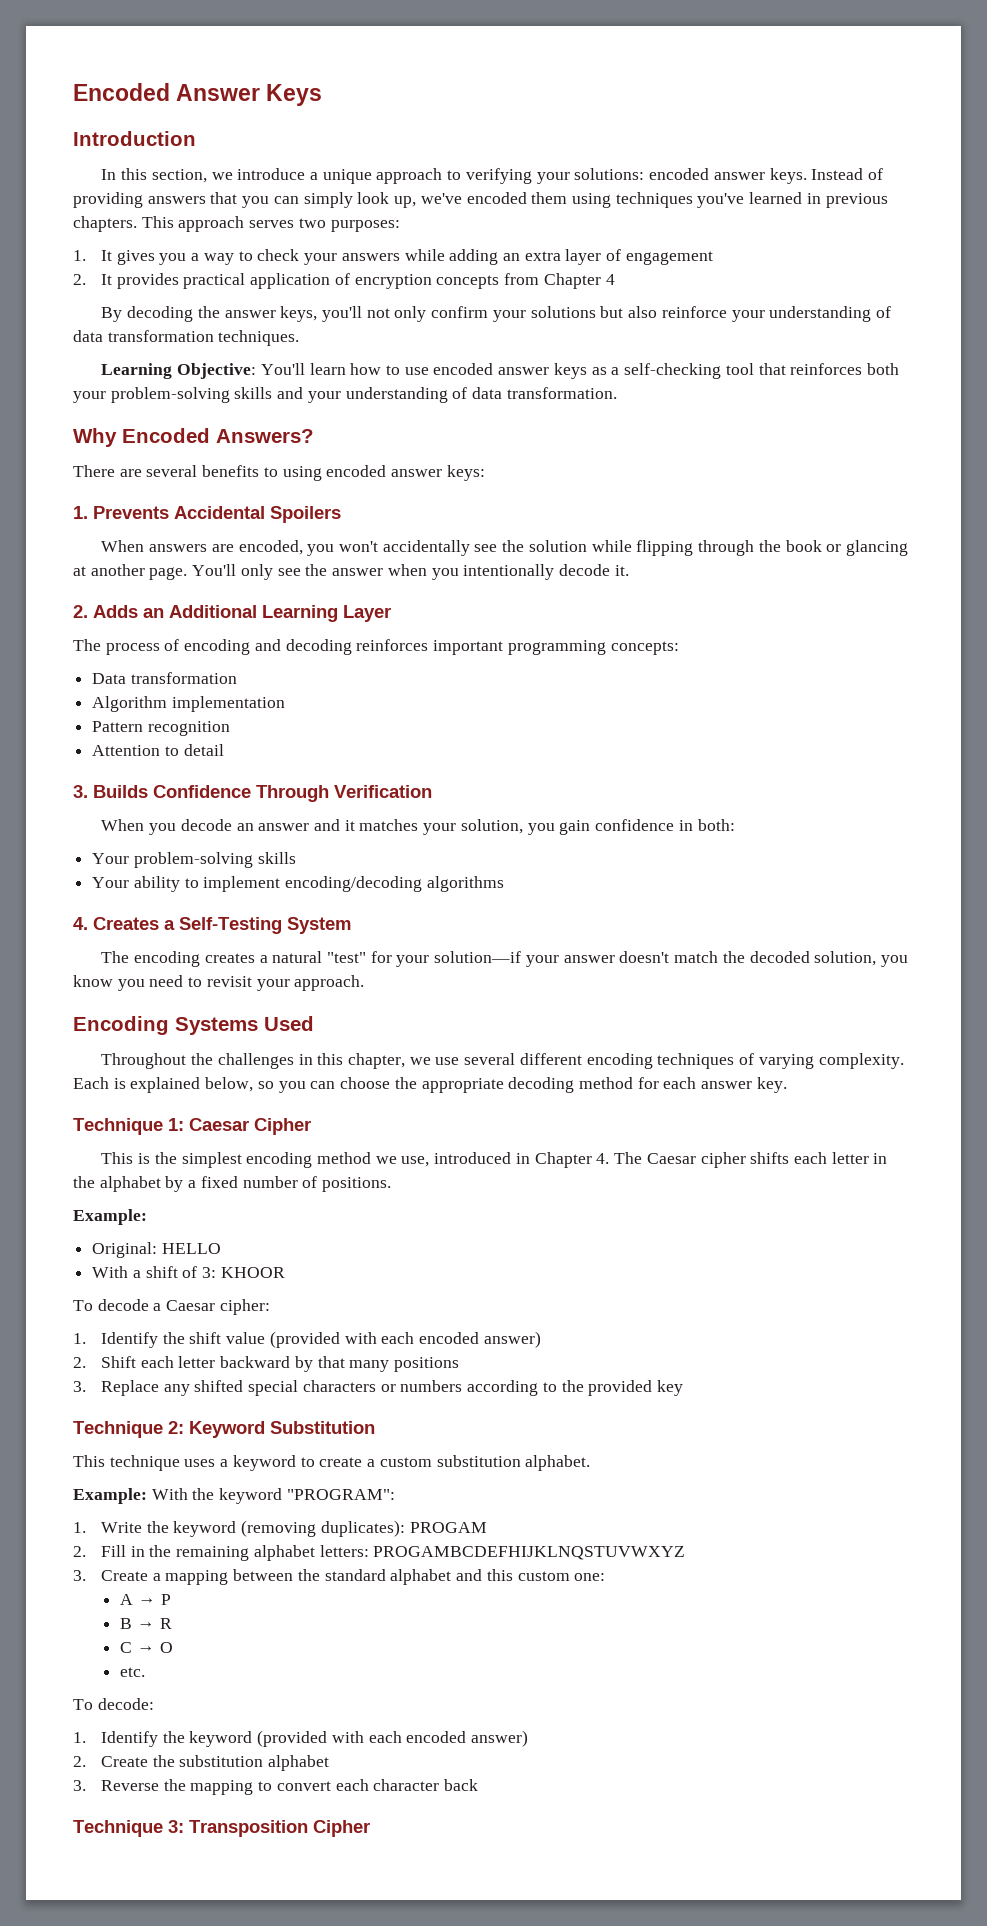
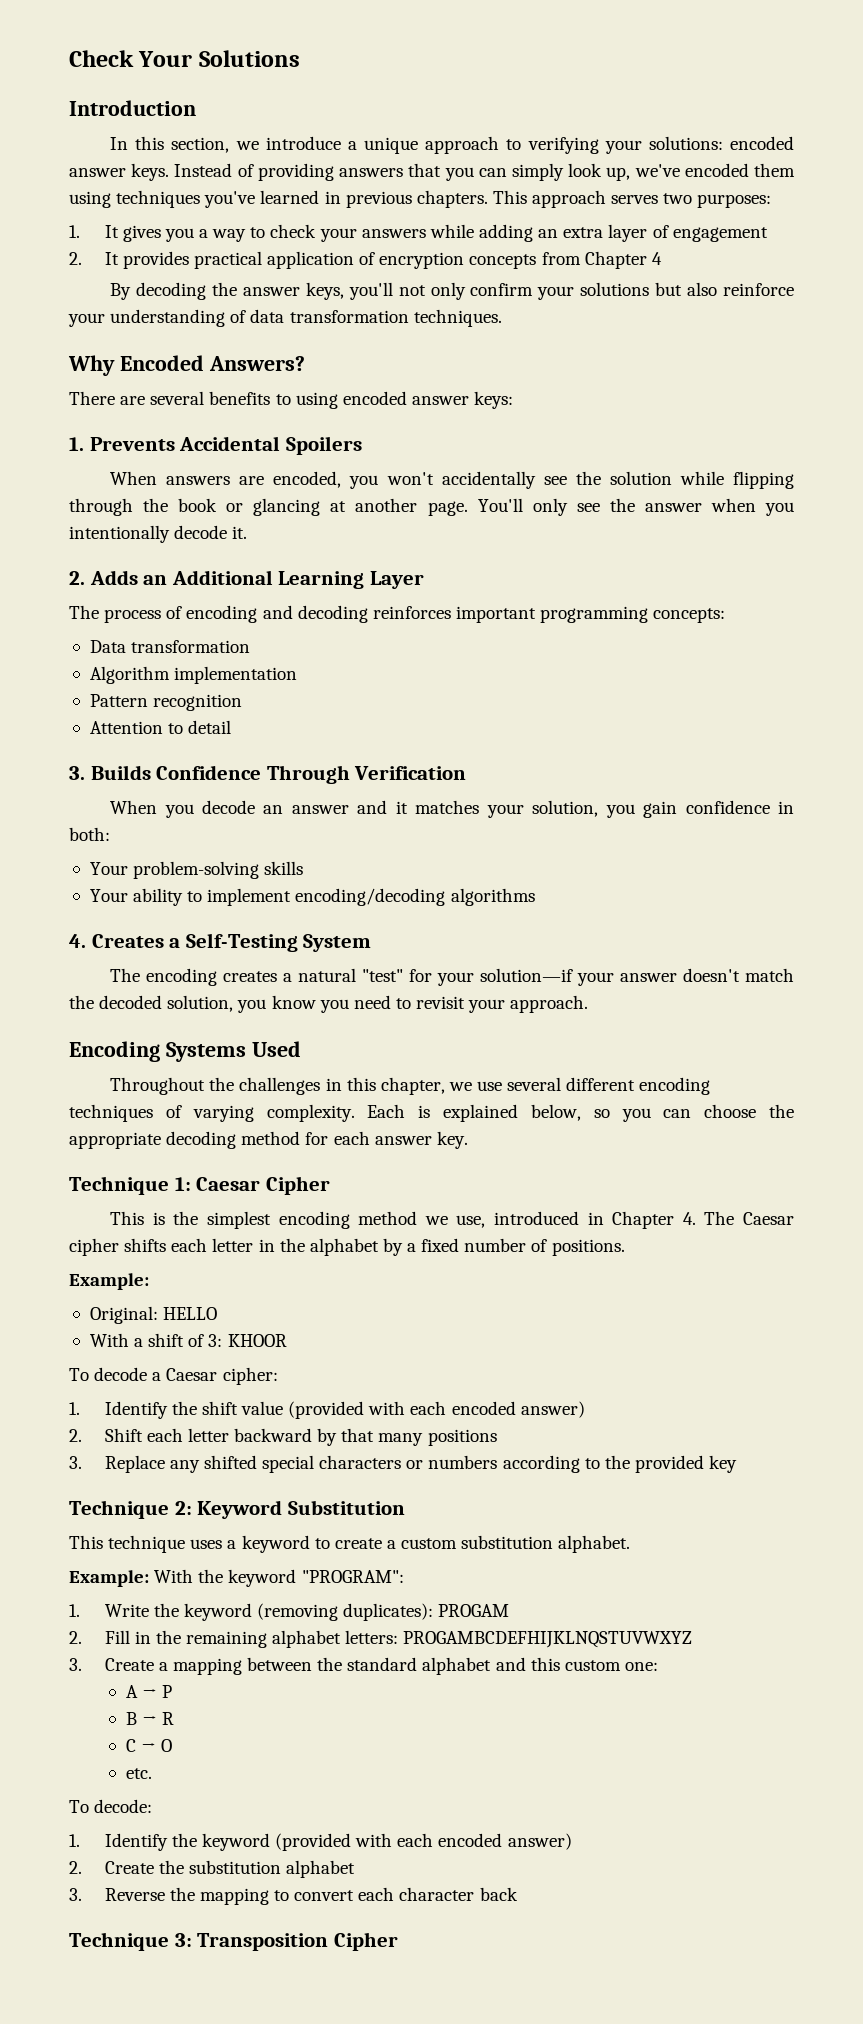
[73,83,323,106] Encoded Answer Keys -> [69,50,300,67] Check Your Solutions
[101,363,899,379] [73,387,617,403] // Learning Objective: You'll learn how to use encoded answer keys as a self-checking tool that reinforces both your problem-solving skills and your understanding of data transformation. -> (502, 318) none

